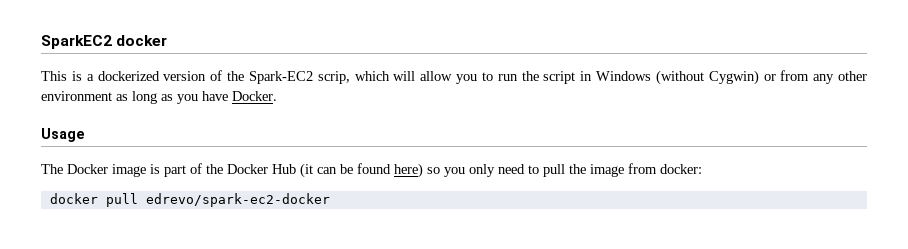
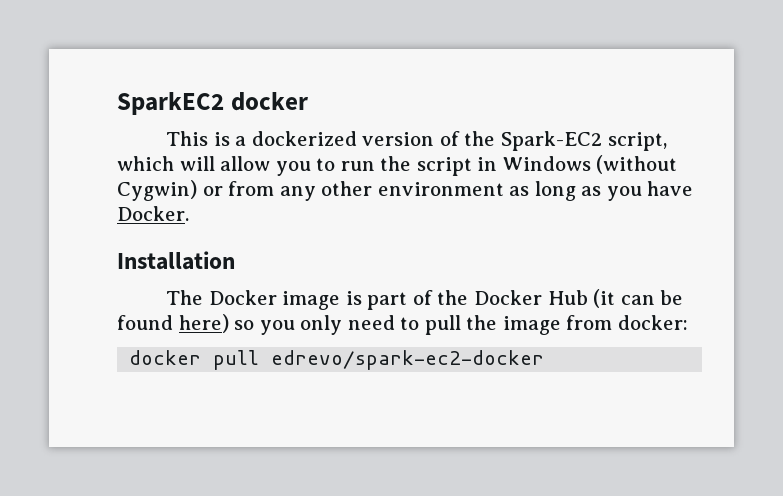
[317,71,350,84] scrip, -> [607,132,667,151] script,
[41,128,85,142] Usage -> [117,251,235,270] Installation

